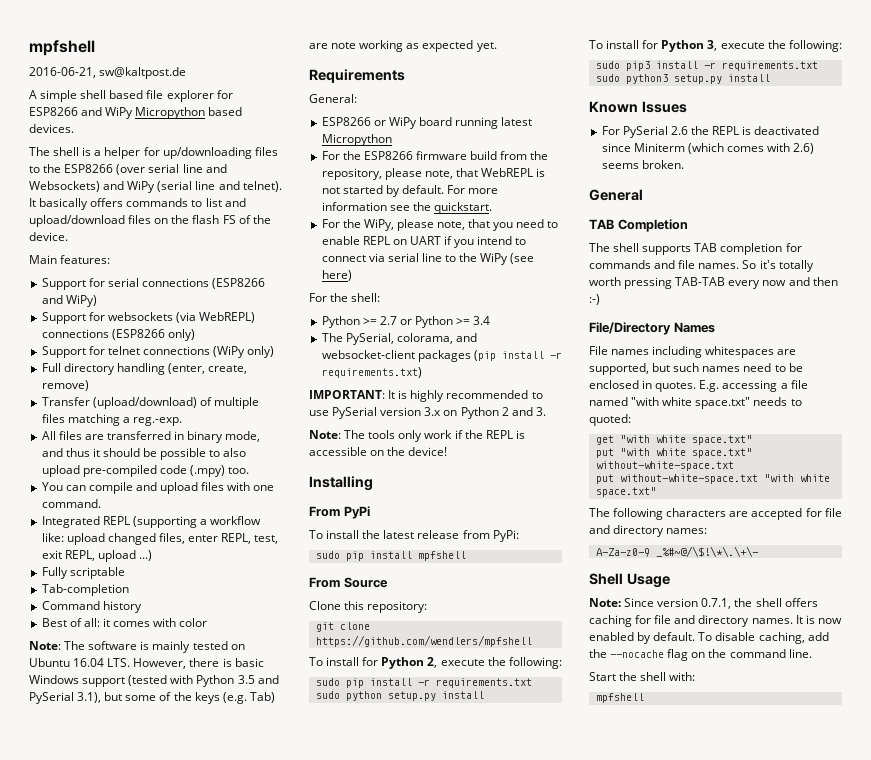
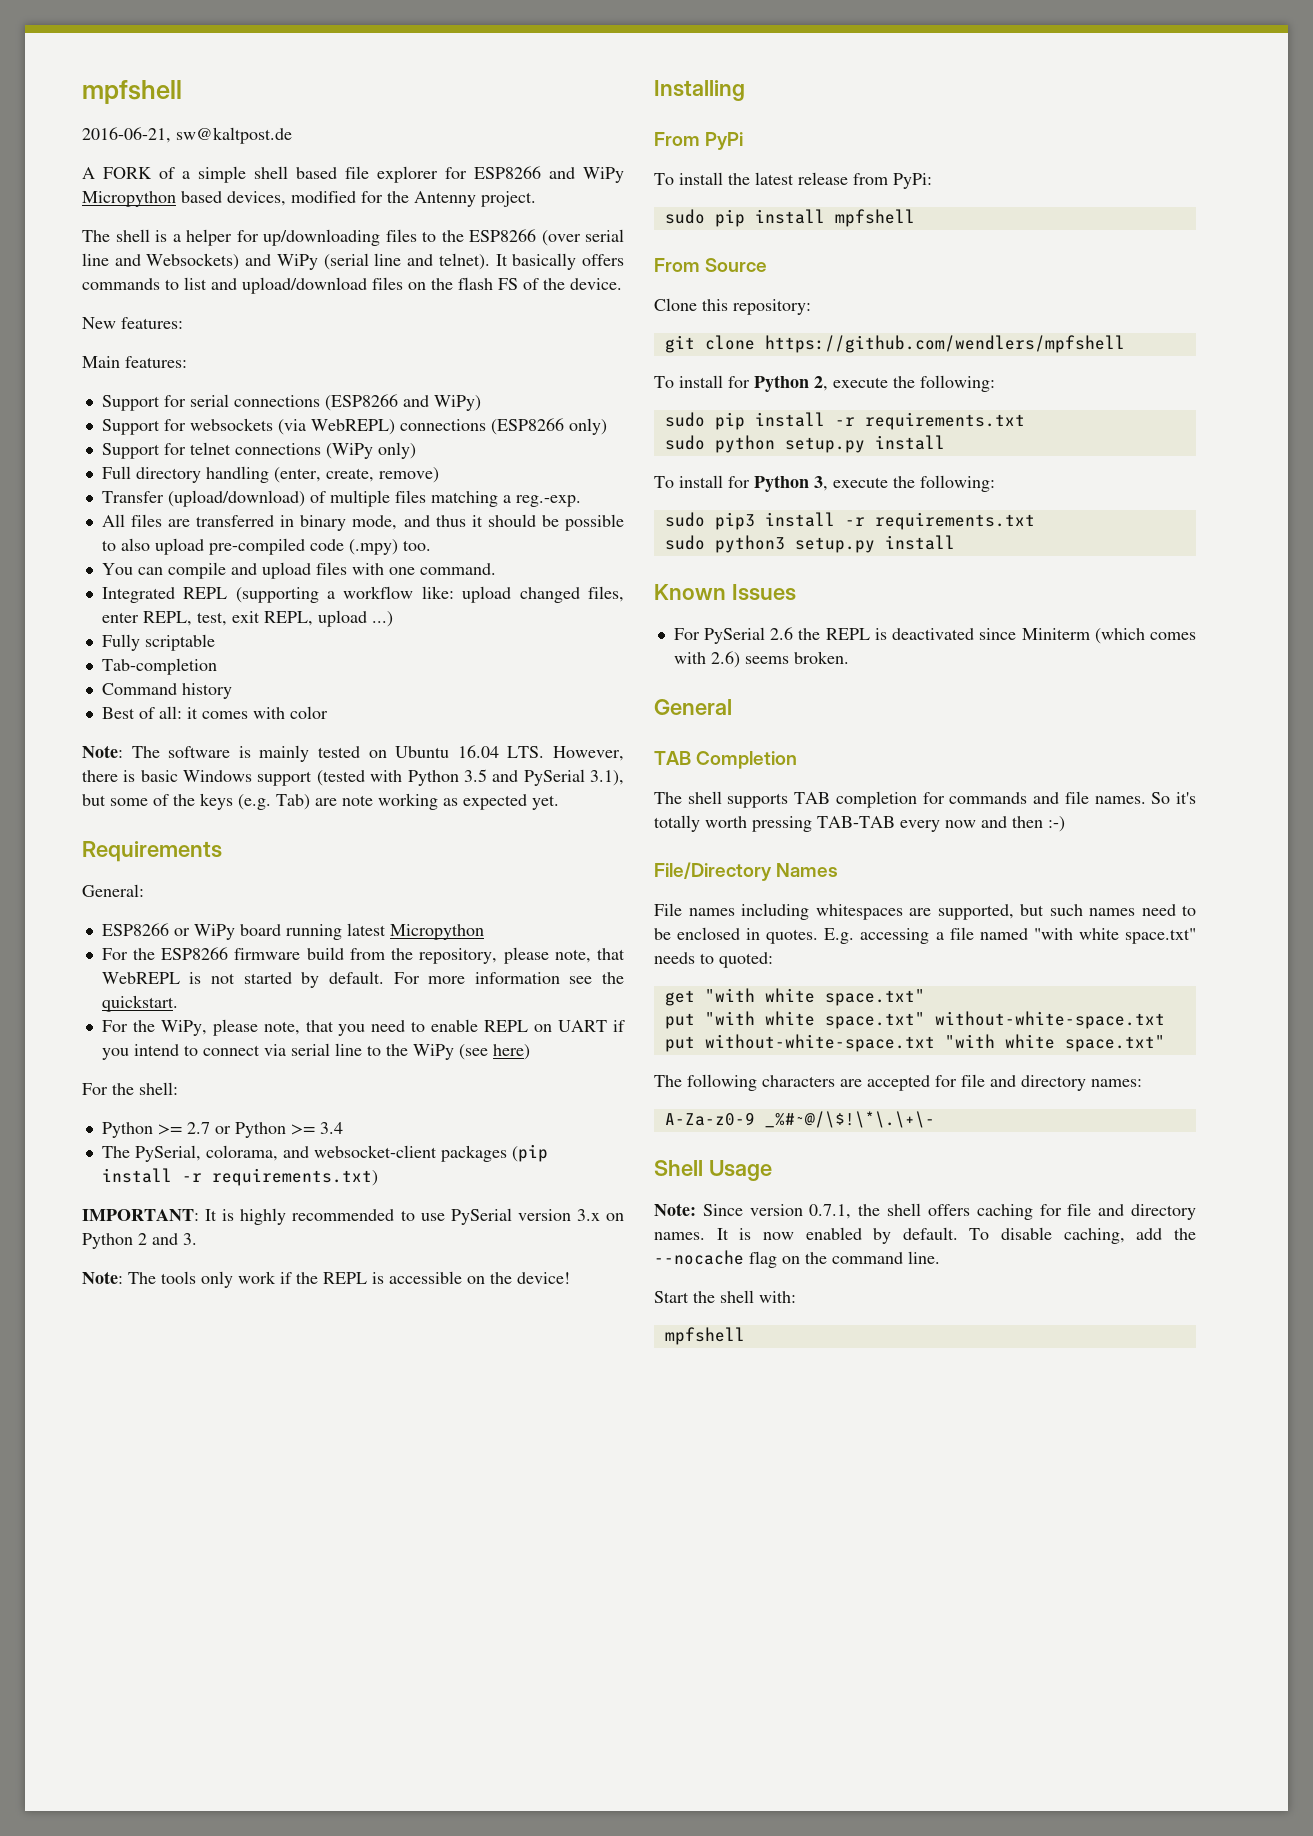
(37, 94) none -> [103,167,190,179] FORK of a
[29,124,74,133] devices. -> [227,191,536,207] devices, modified for the Antenny project.
(68, 236) none -> [82,317,183,329] // New features:

